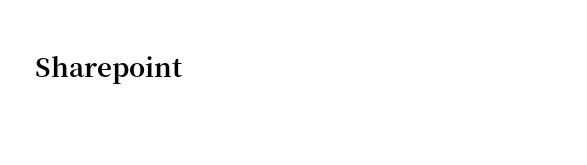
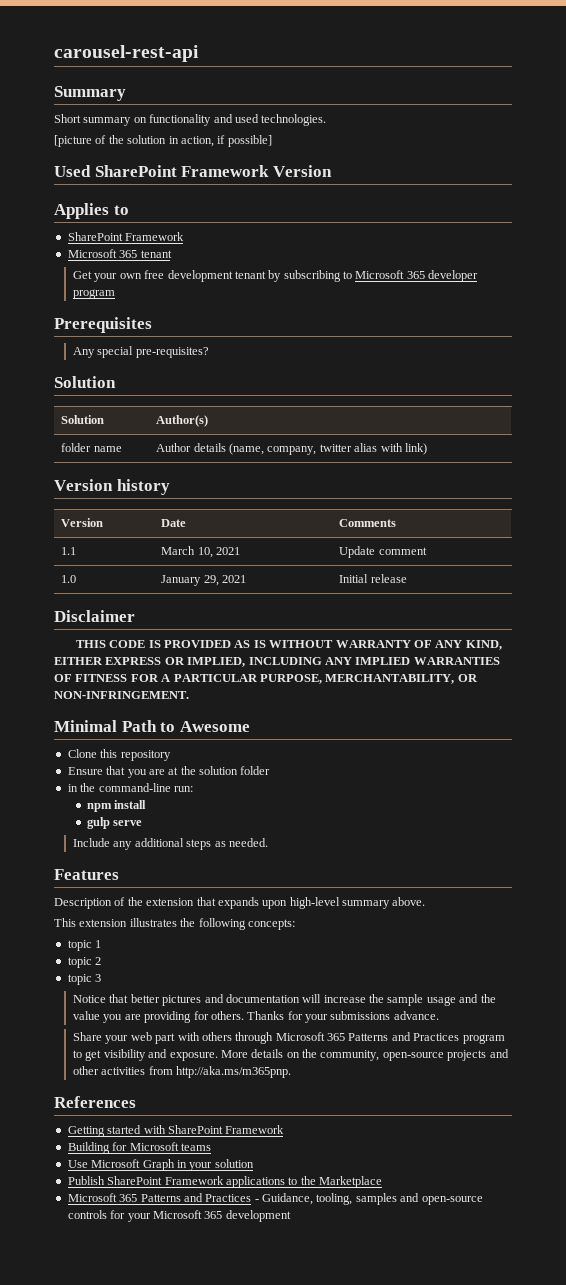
[35,56,183,84] Sharepoint -> [54,45,199,62] [54,86,126,101] [54,114,327,126] [54,135,272,147] [54,165,332,177] [54,203,129,219] [67,232,185,241] [67,249,172,258] [73,270,479,282] [73,289,116,299] [54,317,152,333] [73,346,209,358] [54,376,116,388] [61,415,105,424] [156,415,209,427] [61,443,122,452] [156,443,427,455] [54,479,170,495] [61,518,104,527] [161,519,187,527] [339,519,397,527] [61,547,77,555] [161,546,241,558] [339,546,427,558] [61,575,77,583] [161,575,247,586] [339,574,407,583] [54,610,135,622] [75,640,502,650] [54,657,500,667] [54,674,478,684] [54,691,189,699] [54,720,250,732] [67,749,171,761] [67,766,271,778] [67,783,193,792] [86,800,147,812] [86,817,143,829] [73,838,268,850] [54,869,119,880] [54,897,426,909] [54,918,295,930] [67,940,102,951] [67,957,102,968] [67,974,102,985] [73,994,496,1006] [73,1011,439,1023] [73,1032,505,1044] [73,1049,509,1061] [73,1066,292,1078] [54,1096,136,1108] [67,1125,285,1137] [67,1142,211,1154] [67,1159,254,1171] [67,1176,382,1188] [67,1193,483,1205] [67,1210,291,1222] carousel-rest-api // Summary // Short summary on functionality and used technologies. // [picture of the solution in action, if possible] // Used SharePoint Framework Version // Applies to // SharePoint Framework // Microsoft 365 tenant // Get your own free development tenant by subscribing to Microsoft 365 developer program // Prerequisites // Any special pre-requisites? // Solution // Solution | Author(s) // folder name | Author details (name, company, twitter alias with link) // Version history // Version | Date | Comments // 1.1 | March 10, 2021 | Update comment // 1.0 | January 29, 2021 | Initial release // Disclaimer // THIS CODE IS PROVIDED AS IS WITHOUT WARRANTY OF ANY KIND, EITHER EXPRESS OR IMPLIED, INCLUDING ANY IMPLIED WARRANTIES OF FITNESS FOR A PARTICULAR PURPOSE, MERCHANTABILITY, OR NON-INFRINGEMENT. // Minimal Path to Awesome // Clone this repository // Ensure that you are at the solution folder // in the command-line run: // npm install // gulp serve // Include any additional steps as needed. // Features // Description of the extension that expands upon high-level summary above. // This extension illustrates the following concepts: // topic 1 // topic 2 // topic 3 // Notice that better pictures and documentation will increase the sample usage and the value you are providing for others. Thanks for your submissions advance. // Share your web part with others through Microsoft 365 Patterns and Practices program to get visibility and exposure. More details on the community, open-source projects and other activities from http://aka.ms/m365pnp. // References // Getting started with SharePoint Framework // Building for Microsoft teams // Use Microsoft Graph in your solution // Publish SharePoint Framework applications to the Marketplace // Microsoft 365 Patterns and Practices - Guidance, tooling, samples and open-source controls for your Microsoft 365 development

